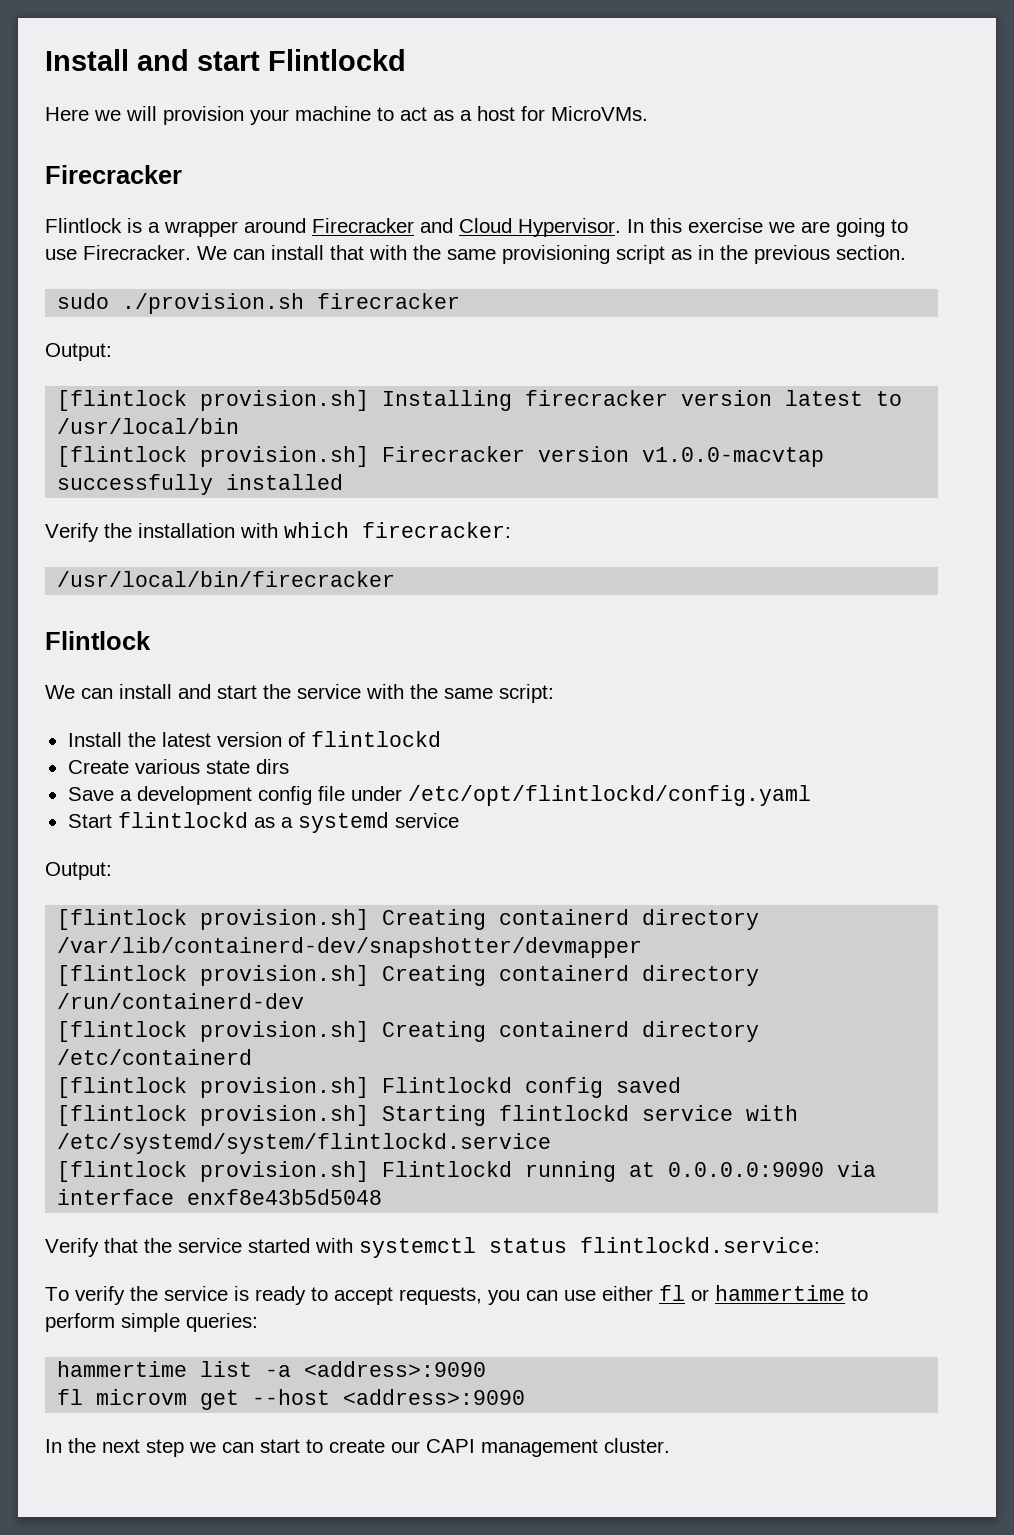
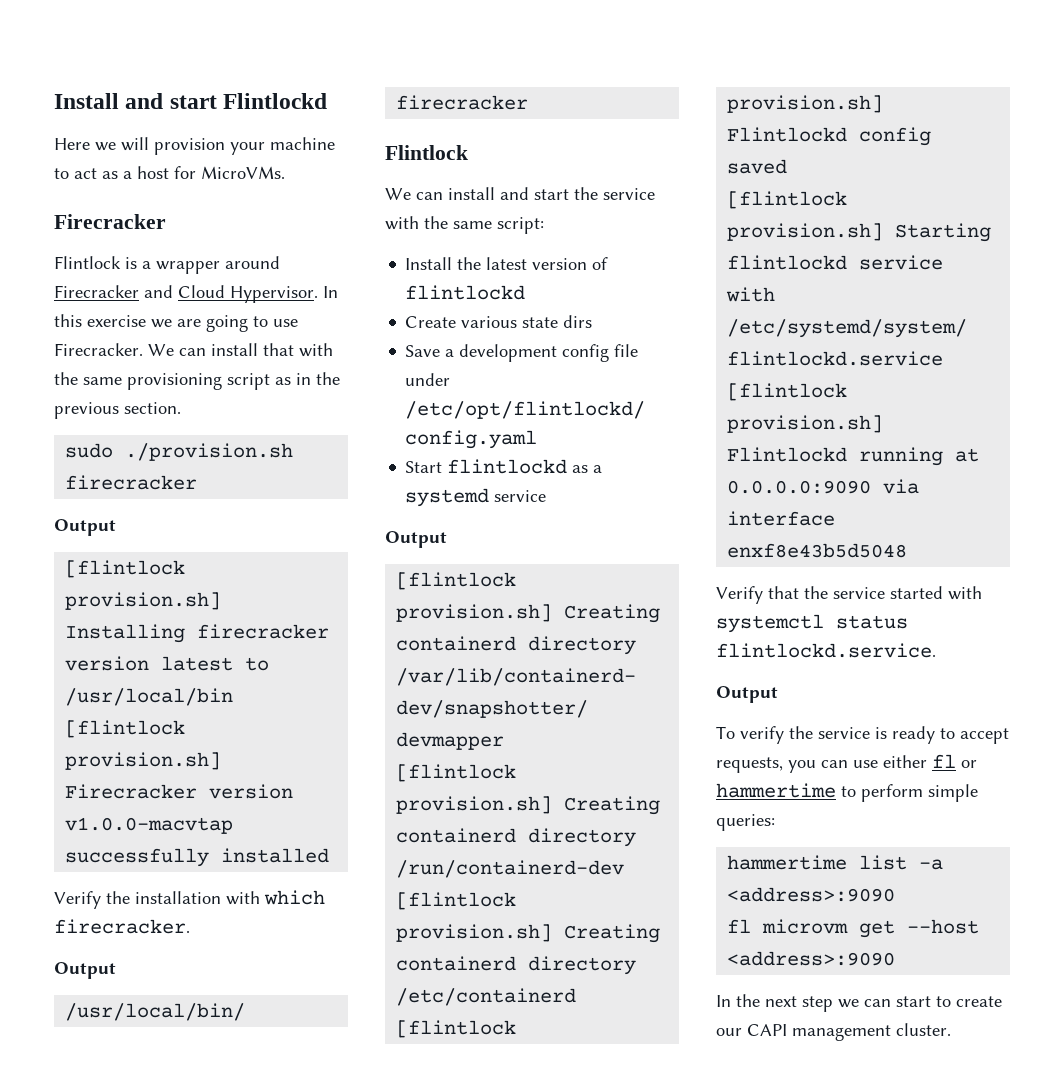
[45,343,112,361] Output: -> [54,519,116,536] Output
[362,522,511,538] firecracker: -> [54,919,190,934] [54,962,116,979] firecracker. // Output
[45,862,112,880] Output: -> [385,531,447,548] Output
[580,1237,820,1253] flintlockd.service: -> [716,643,936,658] [716,686,778,703] flintlockd.service. // Output

